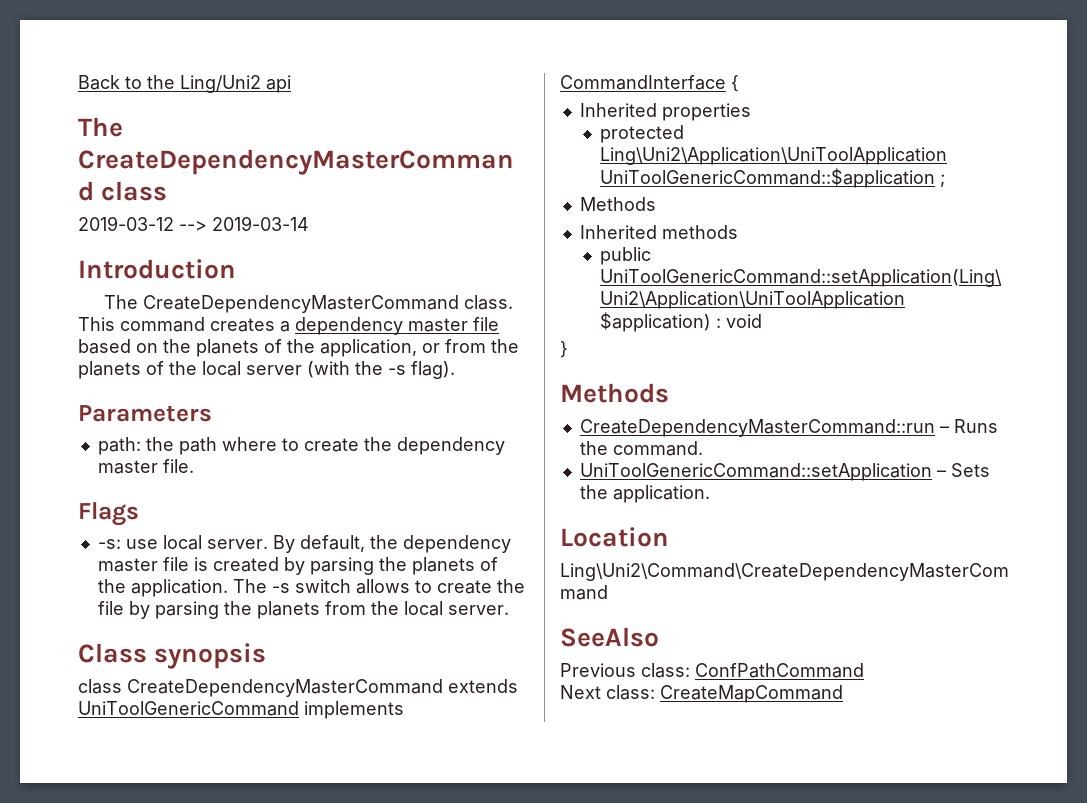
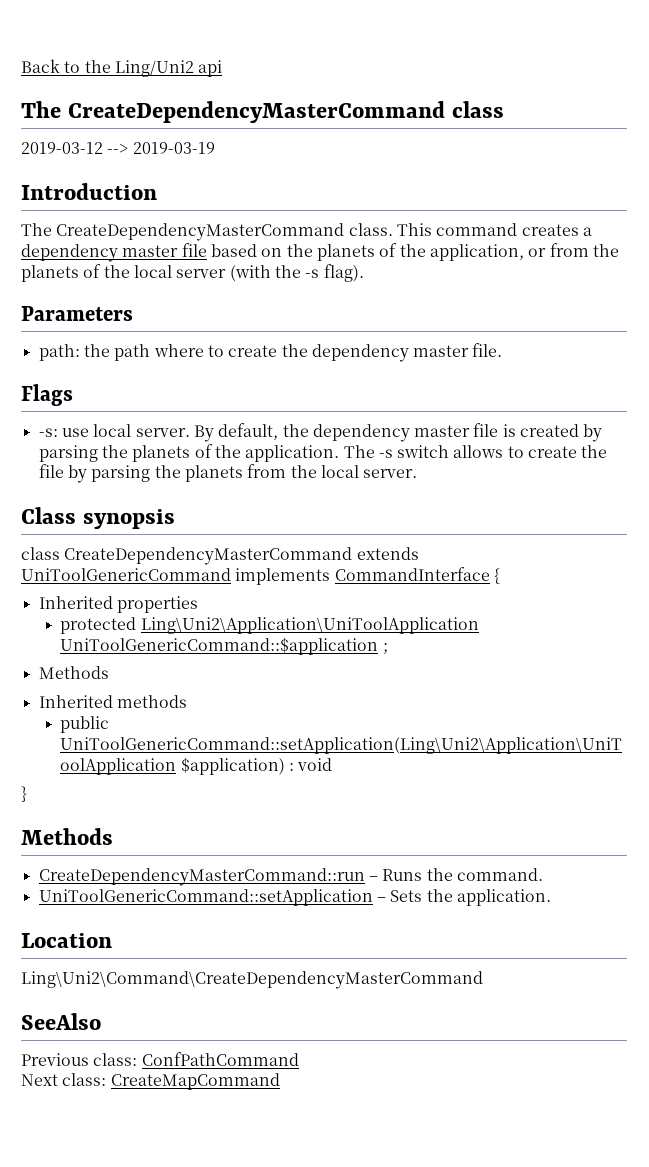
[212,216,309,231] 2019-03-14 -> [132,142,215,154] 2019-03-19

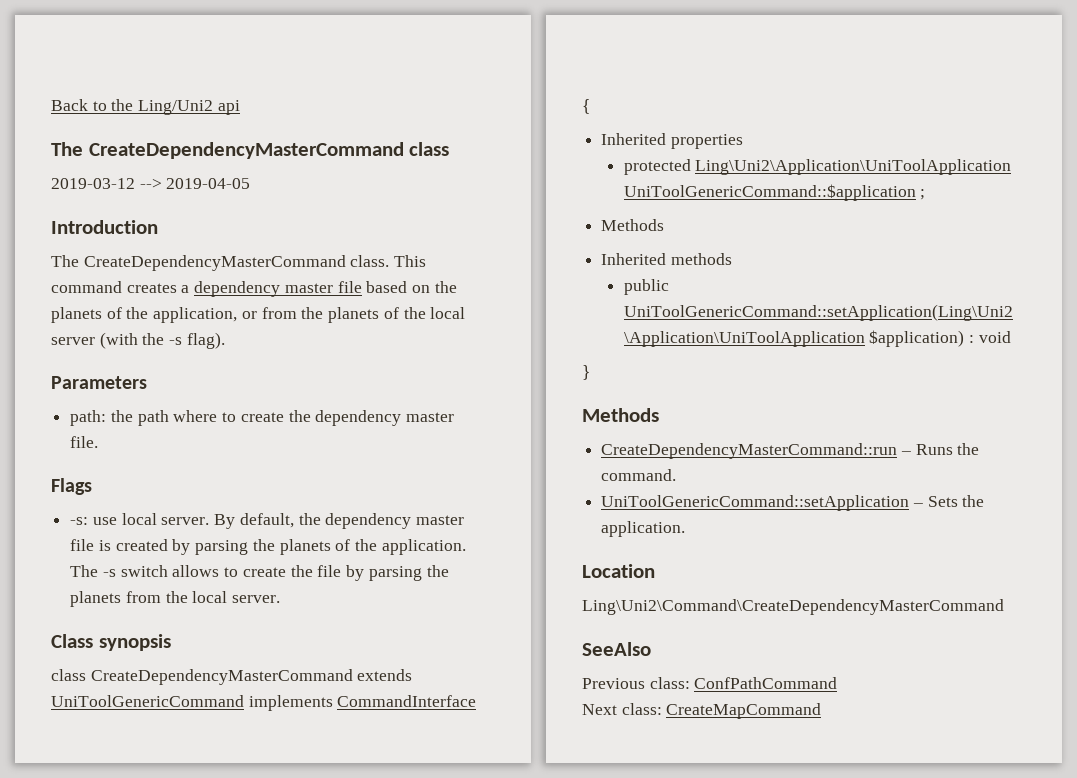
[132,142,215,154] 2019-03-19 -> [166,178,251,189] 2019-04-05

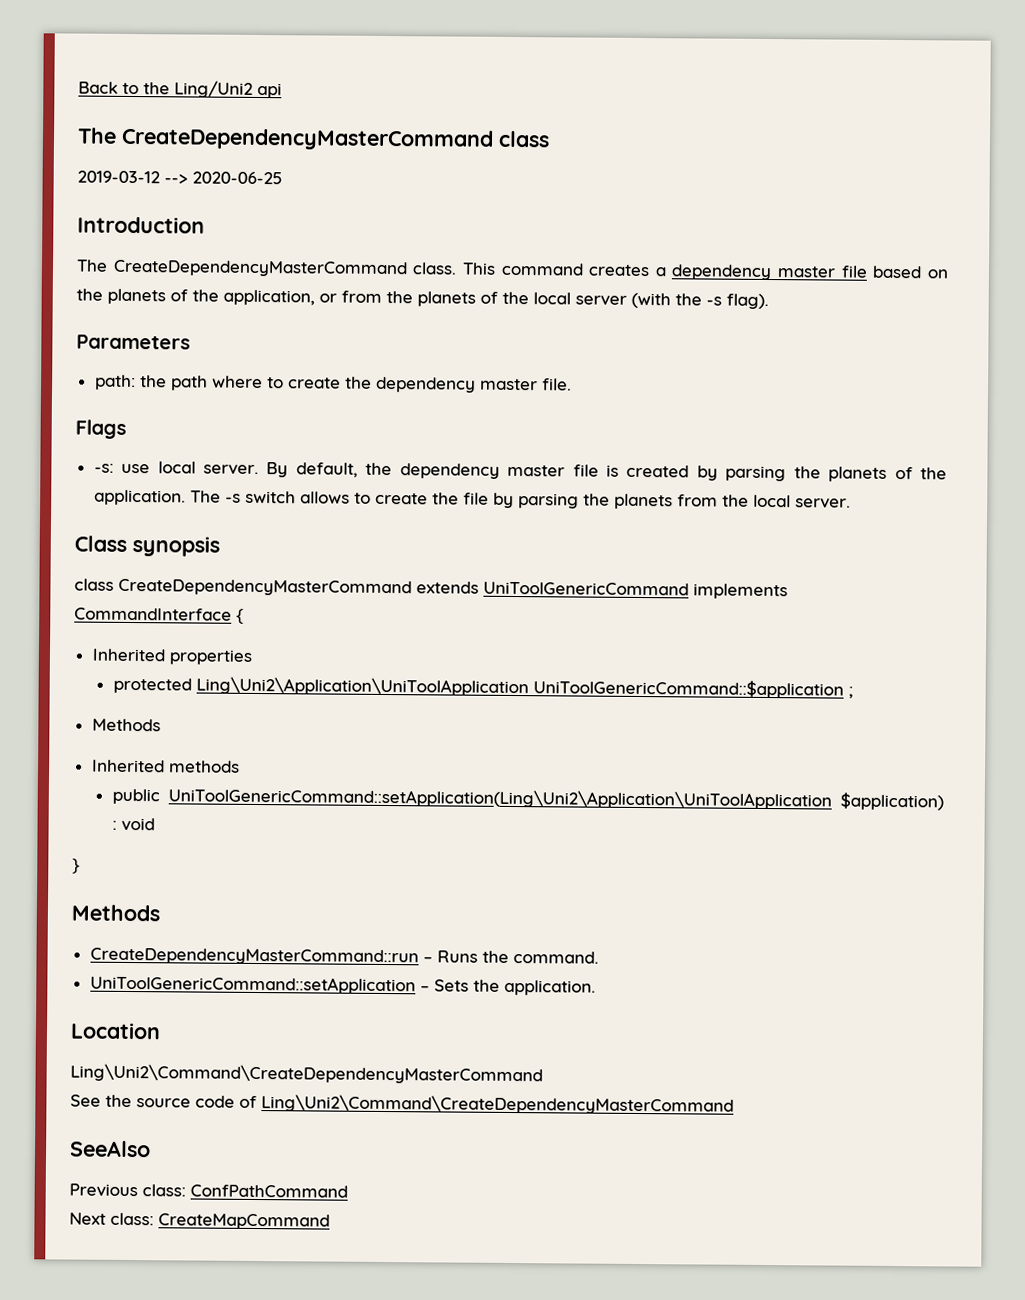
[166,178,251,189] 2019-04-05 -> [192,171,283,185] 2020-06-25
(1004, 607) none -> [70,1094,734,1115] // See the source code of Ling\Uni2\Command\CreateDependencyMasterCommand

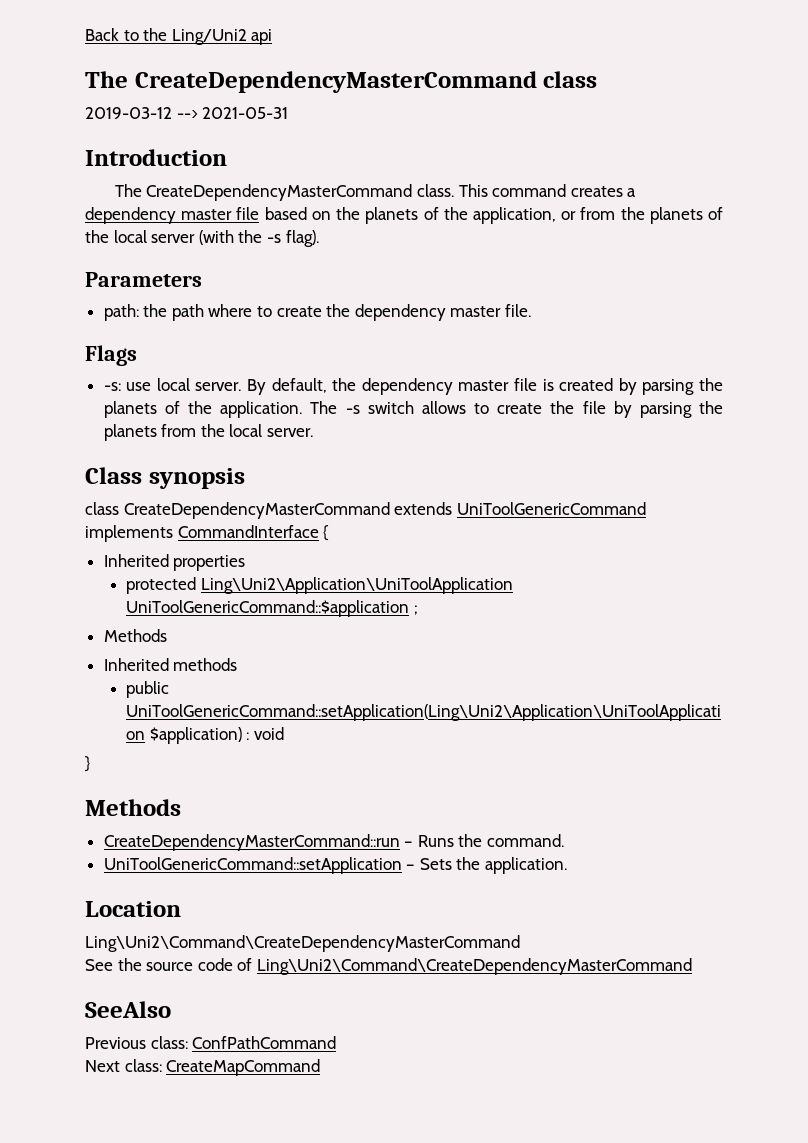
[192,171,283,185] 2020-06-25 -> [202,107,289,119] 2021-05-31

